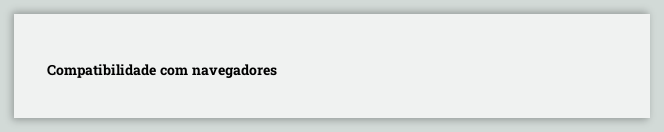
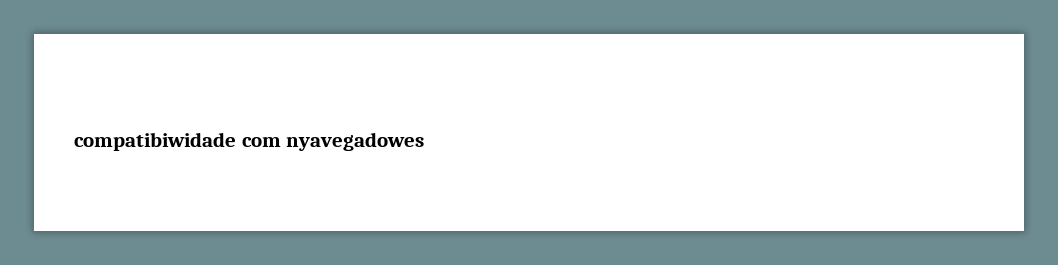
[47,64,277,78] Compatibilidade com navegadores -> [74,132,425,151] compatibiwidade com nyavegadowes

